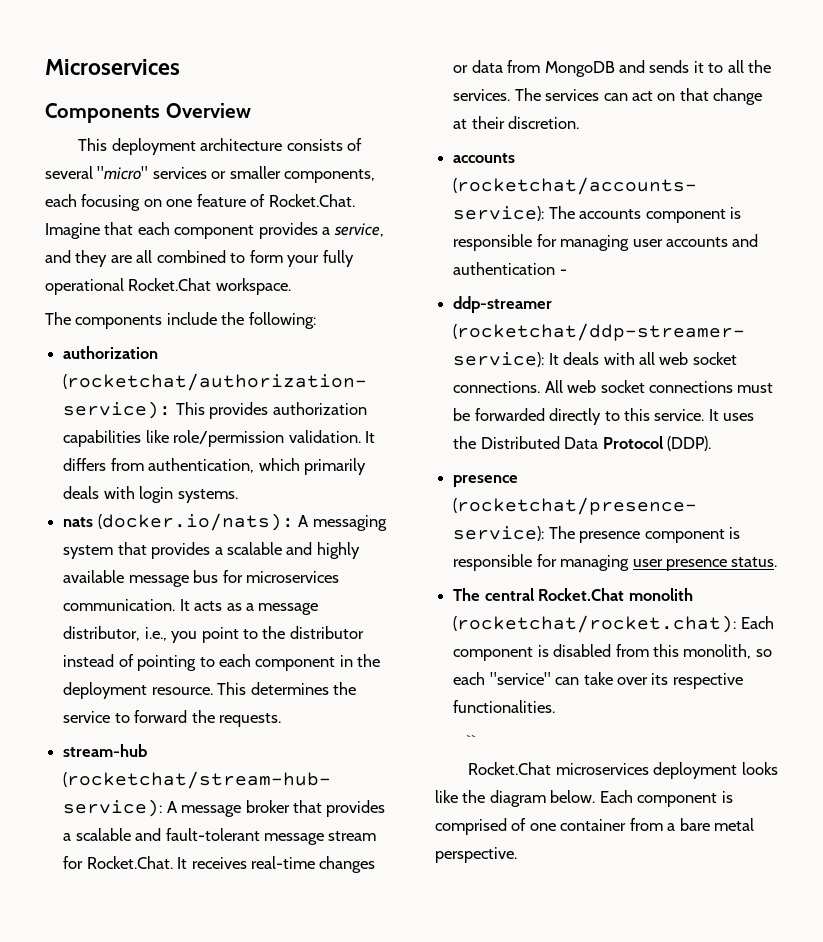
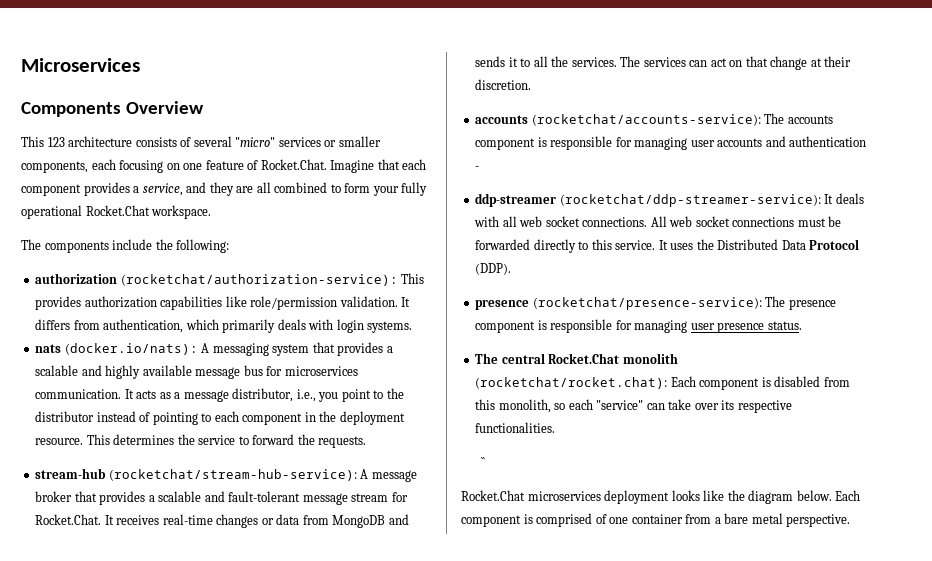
[111,138,196,155] deployment -> [47,137,65,147] 123

